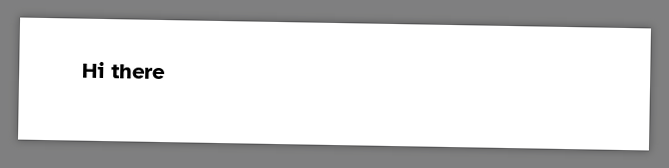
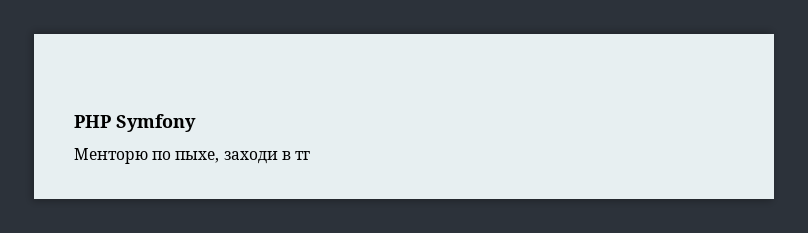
[82,61,166,80] Hi there -> [74,114,196,132] [74,148,310,164] PHP Symfony // Менторю по пыхе, заходи в тг

